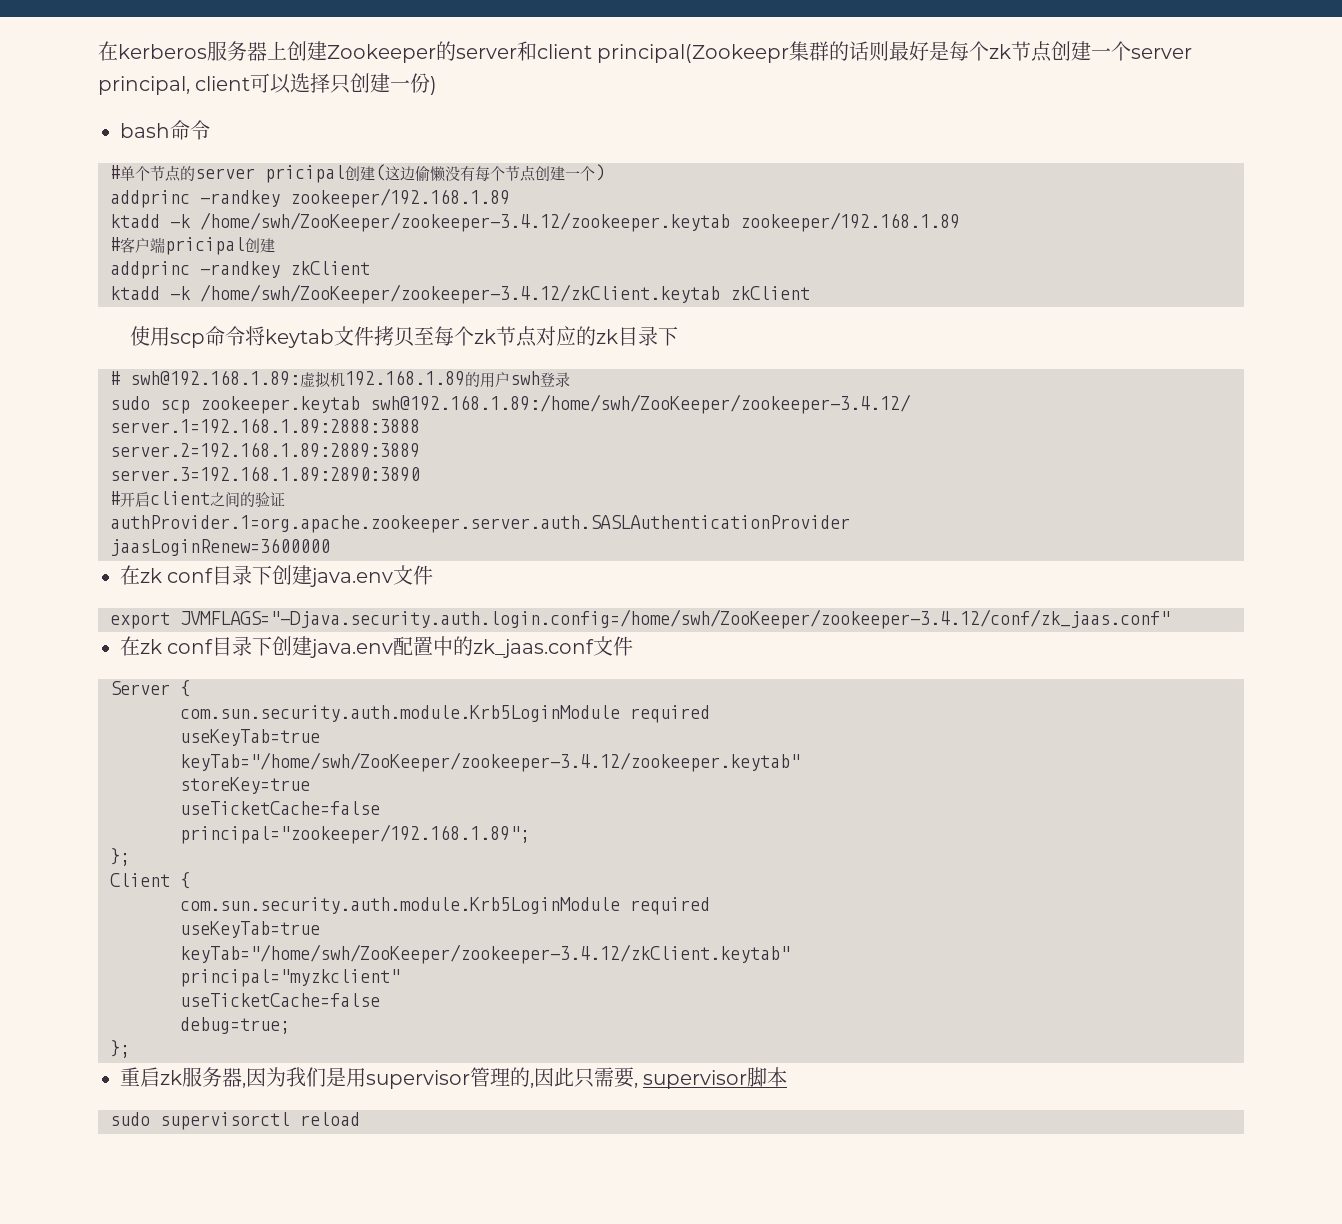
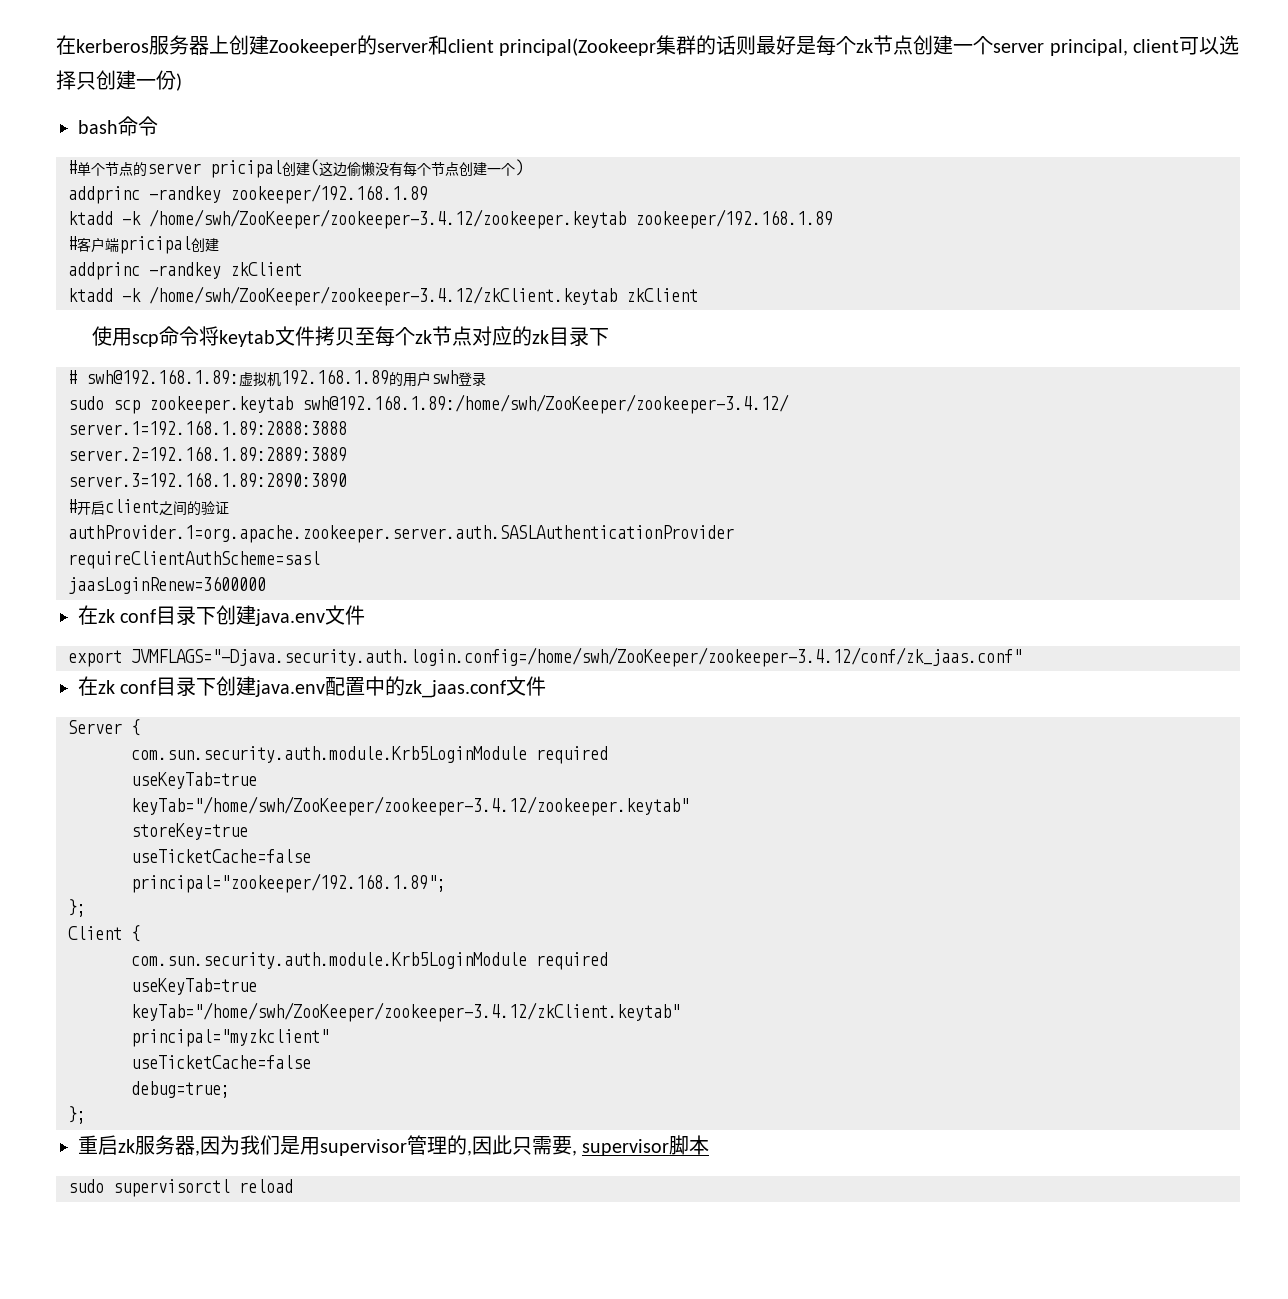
(850, 524) none -> [68,551,320,569] // requireClientAuthScheme=sasl

